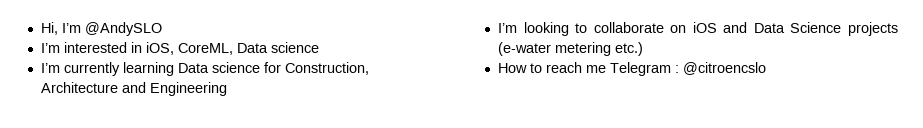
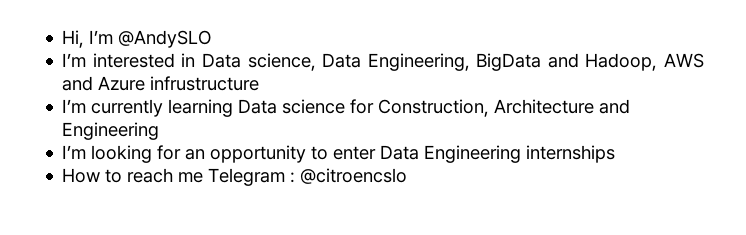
[145,42,319,55] iOS, CoreML, Data science -> [202,53,704,71] [62,76,260,91] Data science, Data Engineering, BigData and Hadoop, AWS and Azure infrustructure
[575,22,898,36] [497,42,643,56] to collaborate on iOS and Data Science projects (e-water metering etc.) -> [157,145,616,163] for an opportunity to enter Data Engineering internships

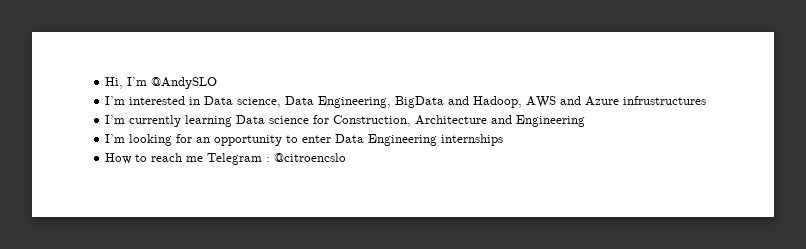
[150,76,260,91] infrustructure -> [623,96,707,105] infrustructures

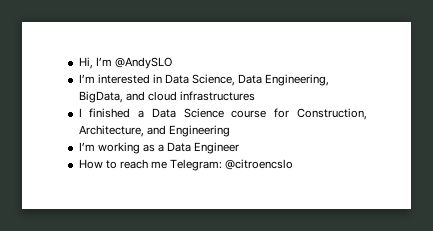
[237,97,282,108] science, -> [192,74,236,86] Science,
[395,96,707,108] [105,115,310,127] BigData and Hadoop, AWS and Azure infrustructures // I’m currently learning Data science -> [78,91,255,103] [78,108,267,118] BigData, and cloud infrastructures // I finished a Data Science course
[415,115,488,125] Architecture -> [78,125,144,137] Architecture,
[129,134,504,146] looking for an opportunity to enter Data Engineering internships -> [97,142,240,154] working as a Data Engineer
[207,153,271,165] Telegram : -> [170,159,223,171] Telegram:

